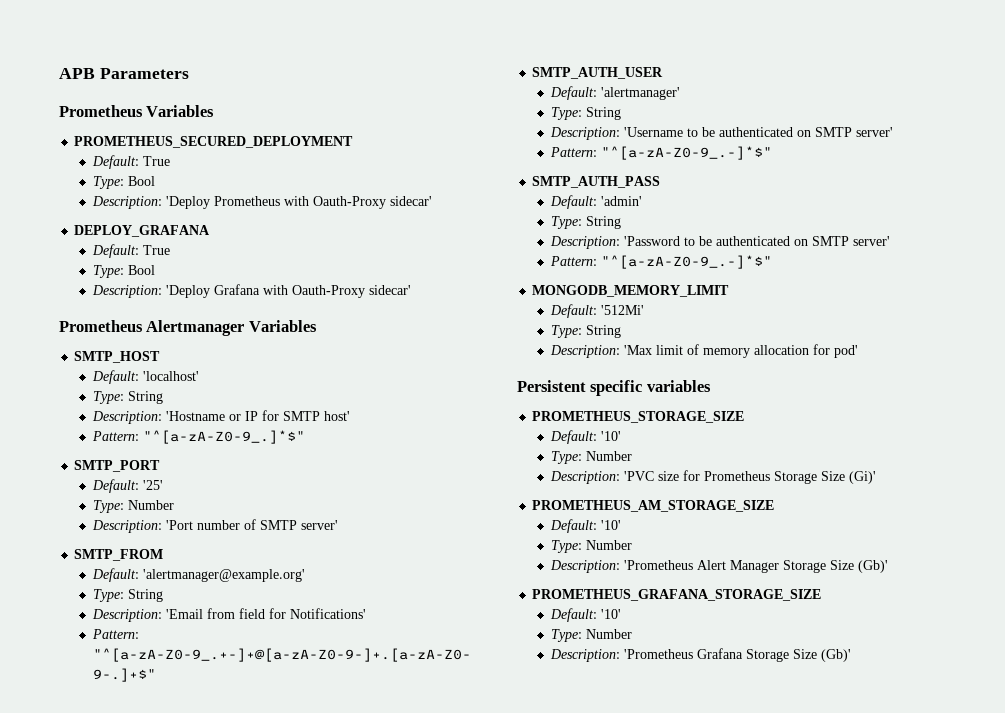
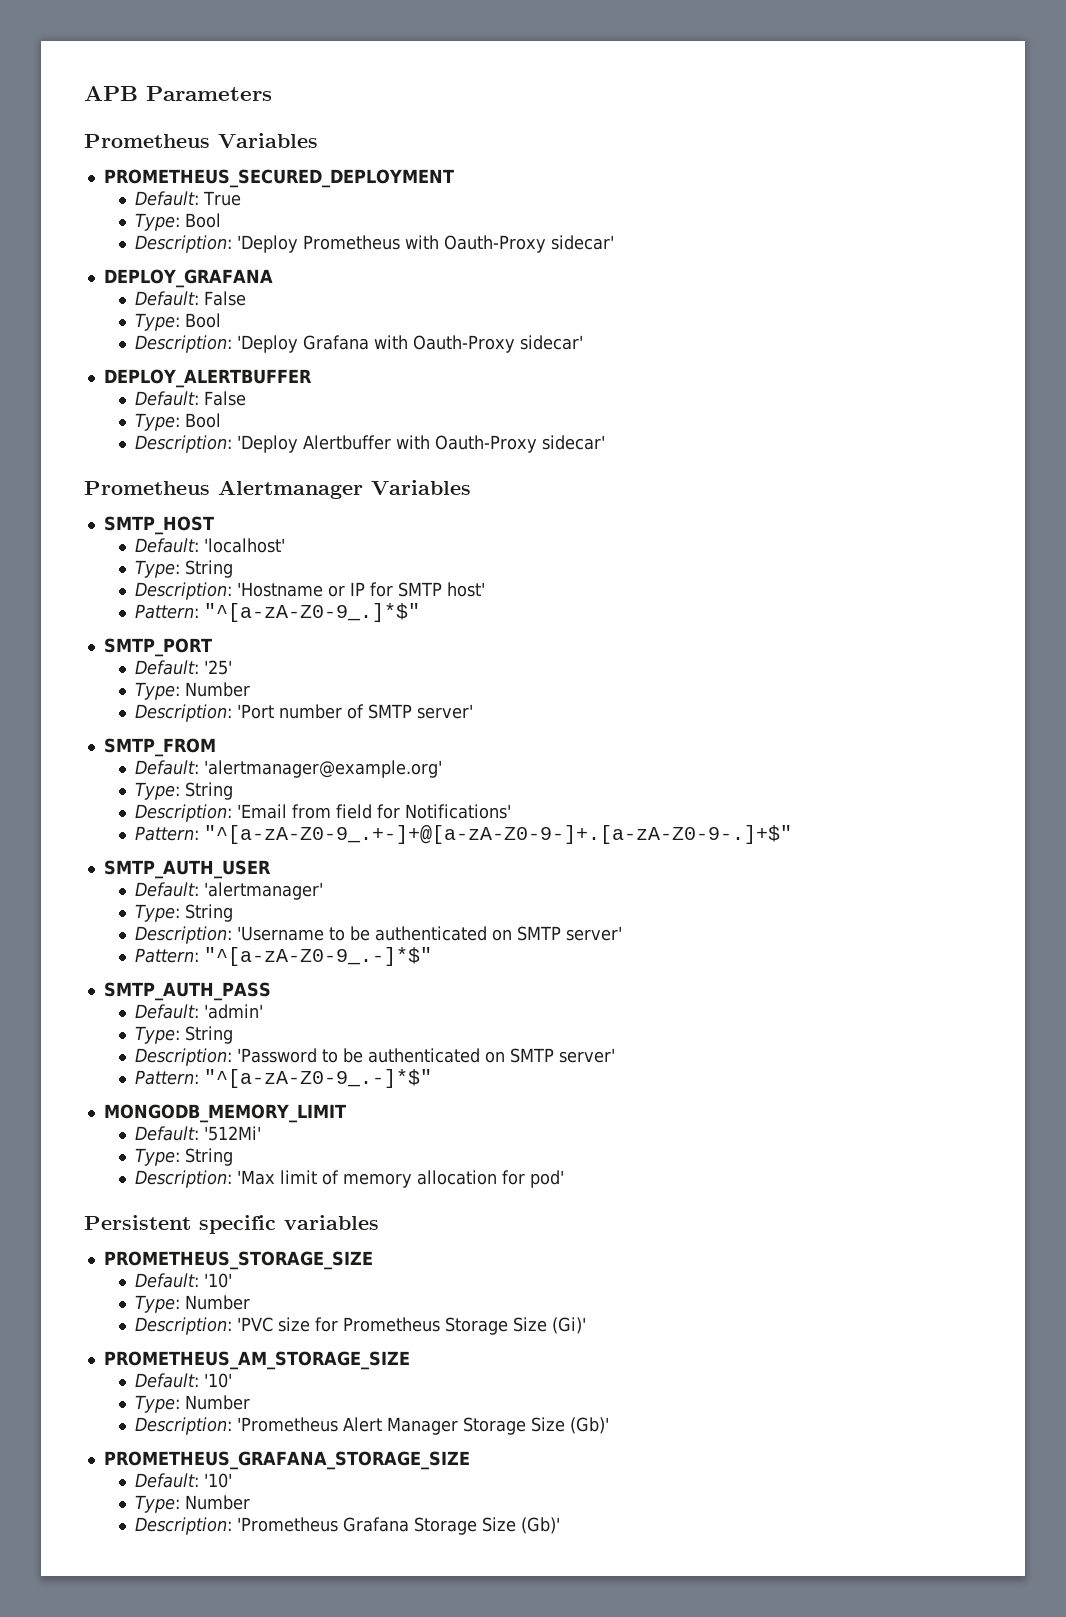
[143,245,171,255] True -> [204,291,247,306] False
(412, 290) none -> [103,369,312,388] [135,391,247,406] [135,413,222,431] [135,435,606,453] // DEPLOY_ALERTBUFFER // Default: False // Type: Bool // Description: 'Deploy Alertbuffer with Oauth-Proxy sidecar'

